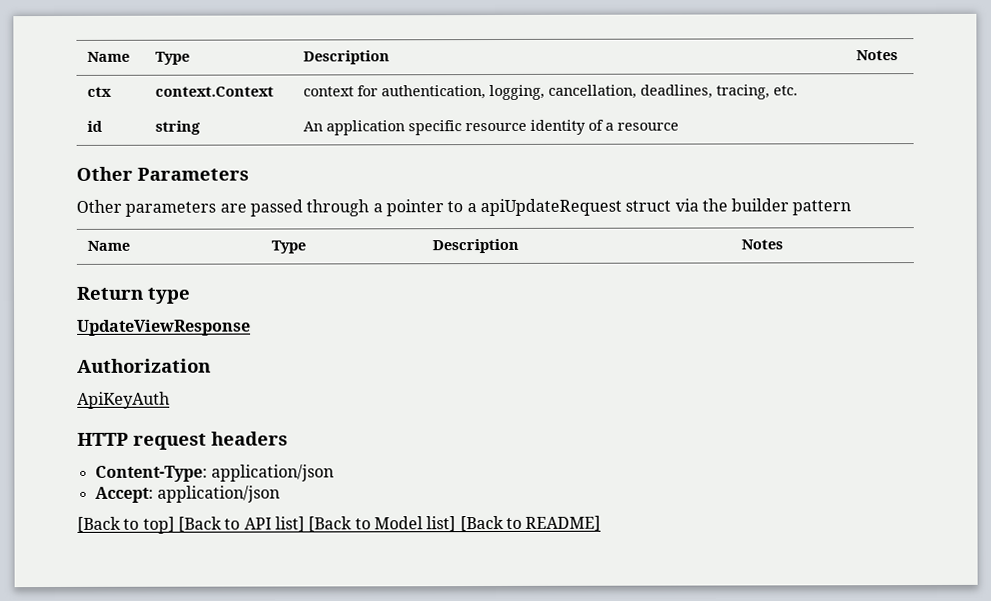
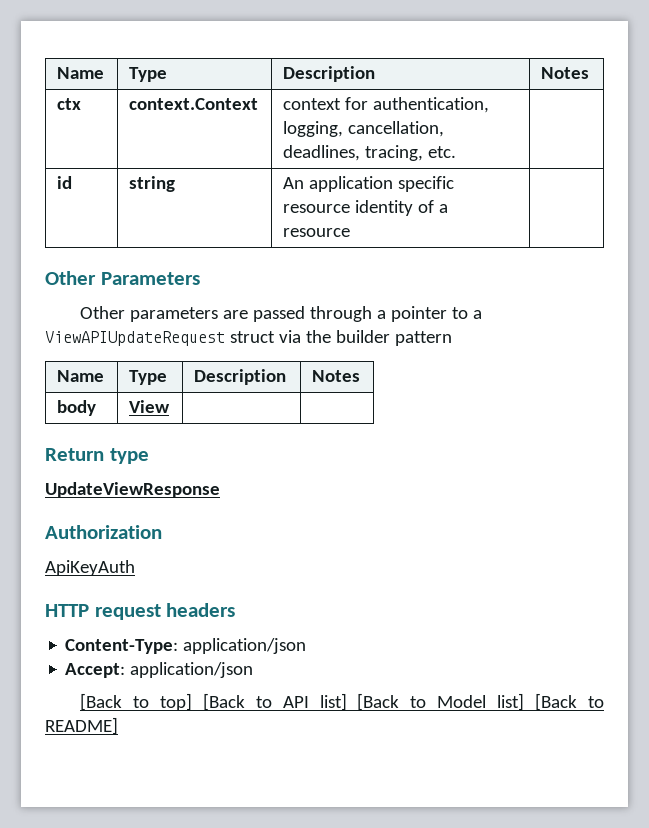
[479,198,622,217] apiUpdateRequest -> [45,331,225,346] ViewAPIUpdateRequest
(783, 244) none -> [57,400,97,416] [129,400,171,413] // body | View | |

